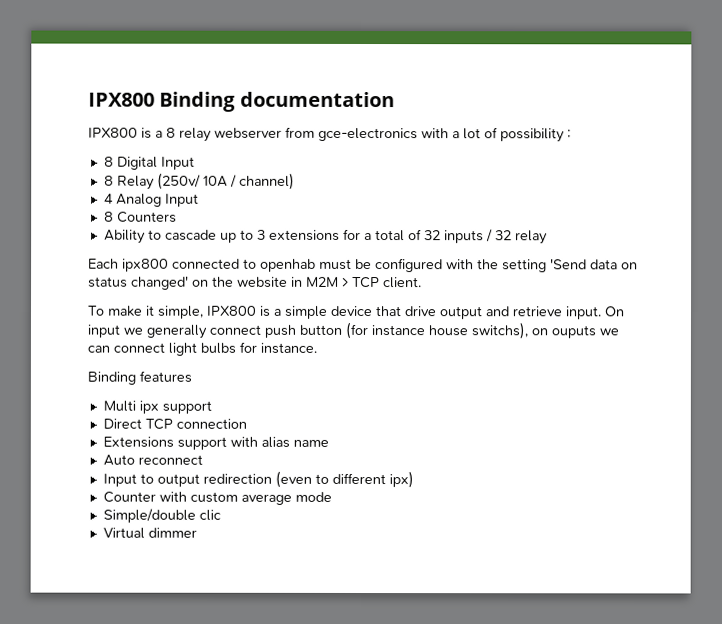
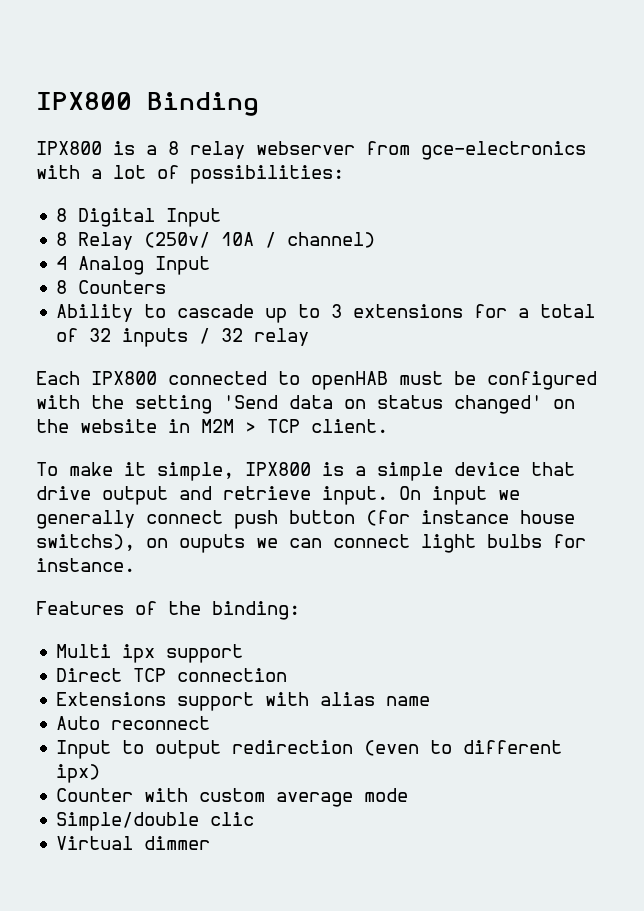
[239,91,395,108] documentation -> (259, 104) none
[500,128,571,143] possibility : -> [190,165,344,184] possibilities:
[122,258,169,272] ipx800 -> [91,371,157,385] IPX800
[260,258,316,272] openhab -> [311,371,388,390] openHAB
[87,370,192,385] Binding features -> [36,601,300,620] Features of the binding:

